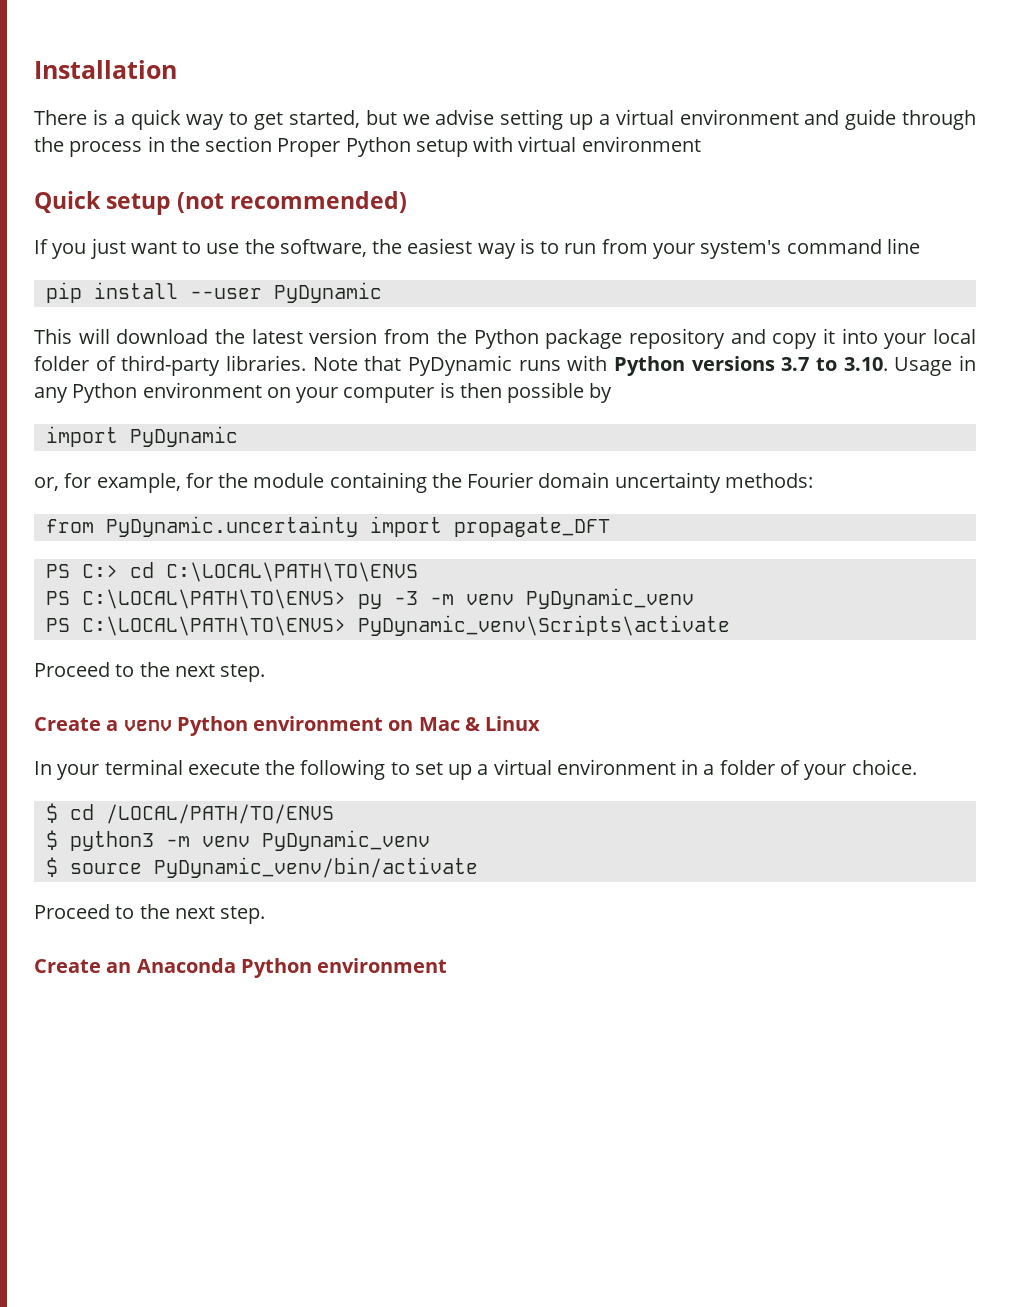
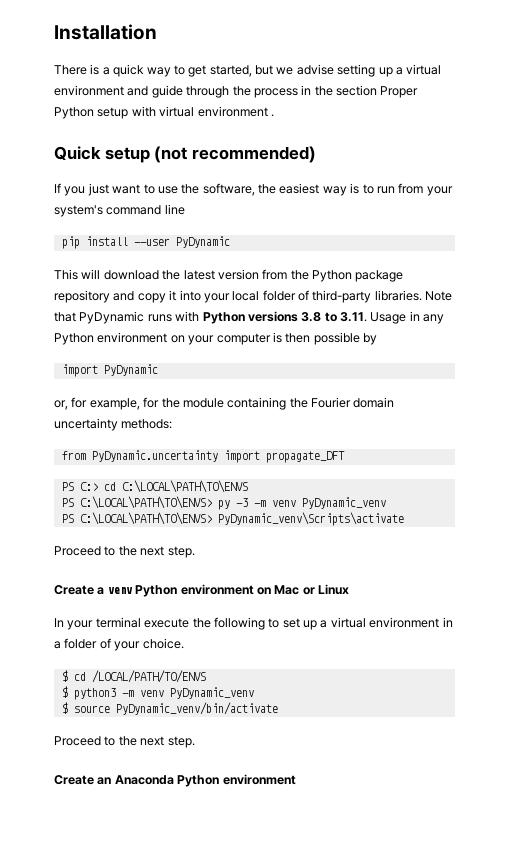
(701, 144) none -> [270,114,274,117] .
[781,357,888,371] 3.7 to 3.10. -> [301,312,367,322] 3.8 to 3.11.
[464,717,480,731] & -> [302,587,315,595] or

